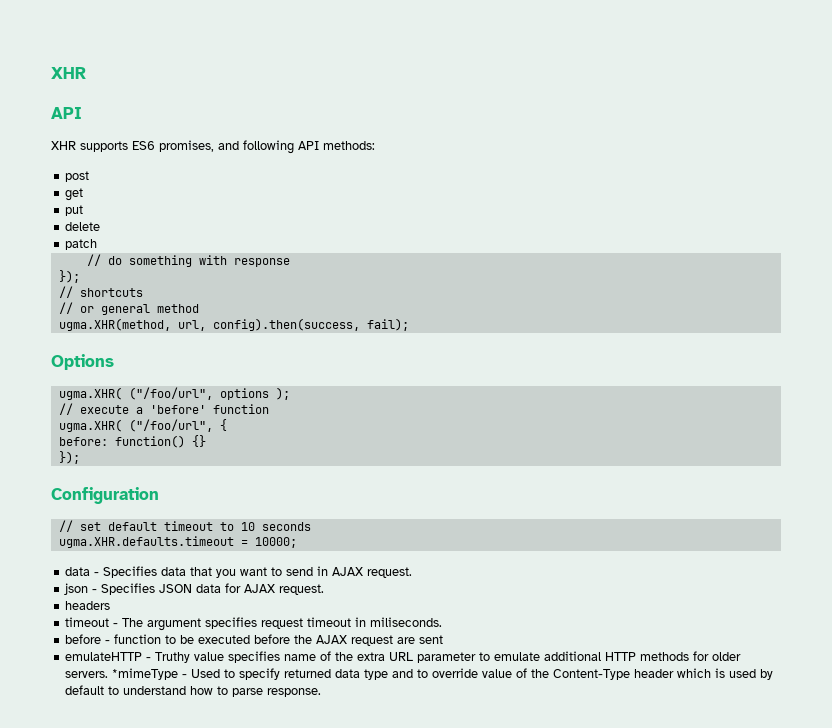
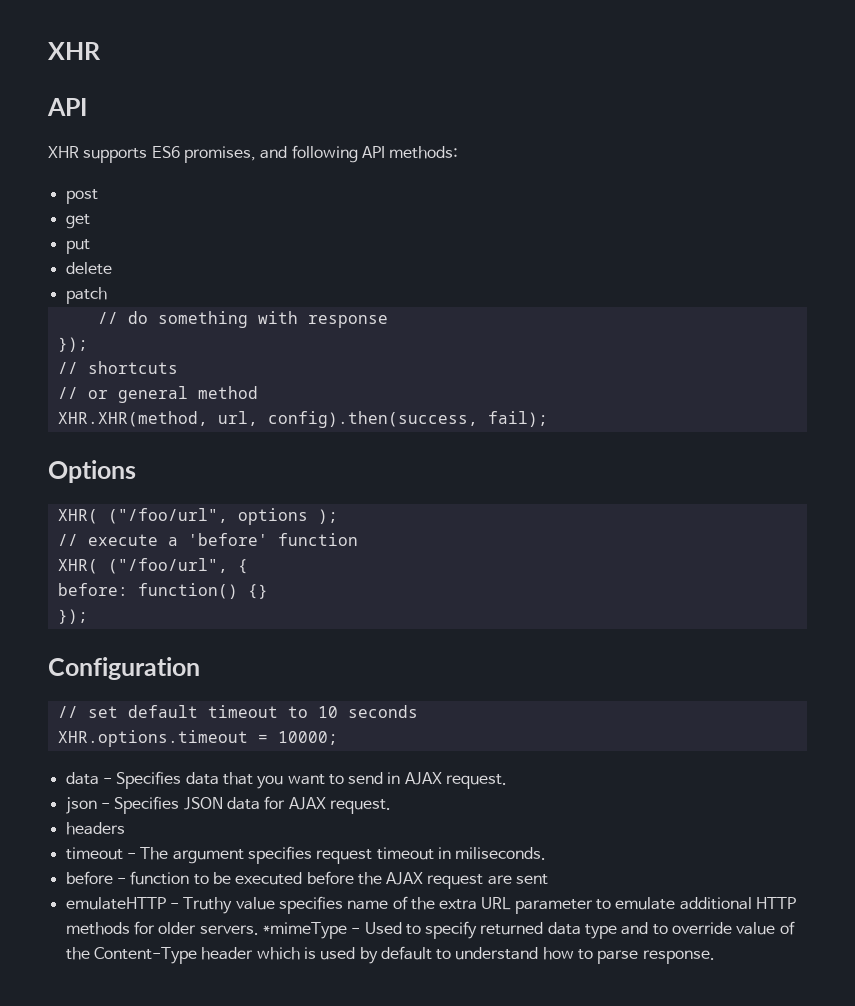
[58,318,171,331] ugma.XHR(method, -> [57,411,208,427] XHR.XHR(method,
[58,387,122,400] ugma.XHR( -> [57,509,98,524] XHR(
[58,419,122,432] ugma.XHR( -> [57,559,98,574] XHR(
[58,536,234,548] ugma.XHR.defaults.timeout -> [57,730,248,747] XHR.options.timeout

